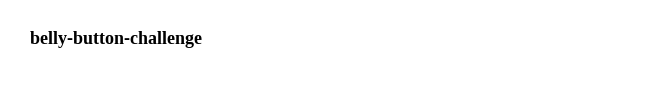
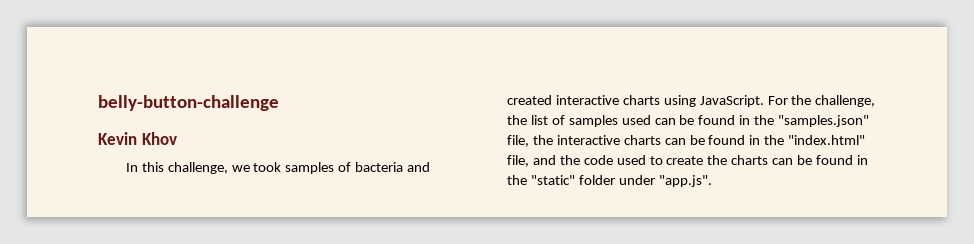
(202, 39) none -> [98,132,177,145] [125,162,431,174] [507,95,876,107] [507,115,870,127] [507,135,866,147] [507,155,868,167] [507,175,712,187] // Kevin Khov // In this challenge, we took samples of bacteria and created interactive charts using JavaScript. For the challenge, the list of samples used can be found in the "samples.json" file, the interactive charts can be found in the "index.html" file, and the code used to create the charts can be found in the "static" folder under "app.js".

